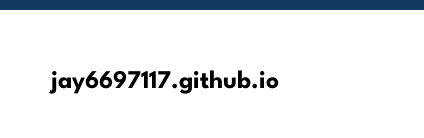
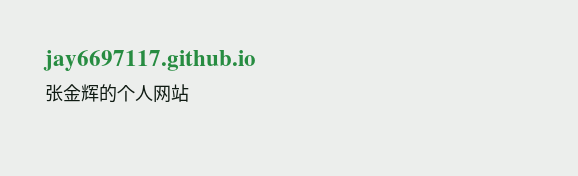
(279, 82) none -> [45,84,189,103] // 张金辉的个人网站

